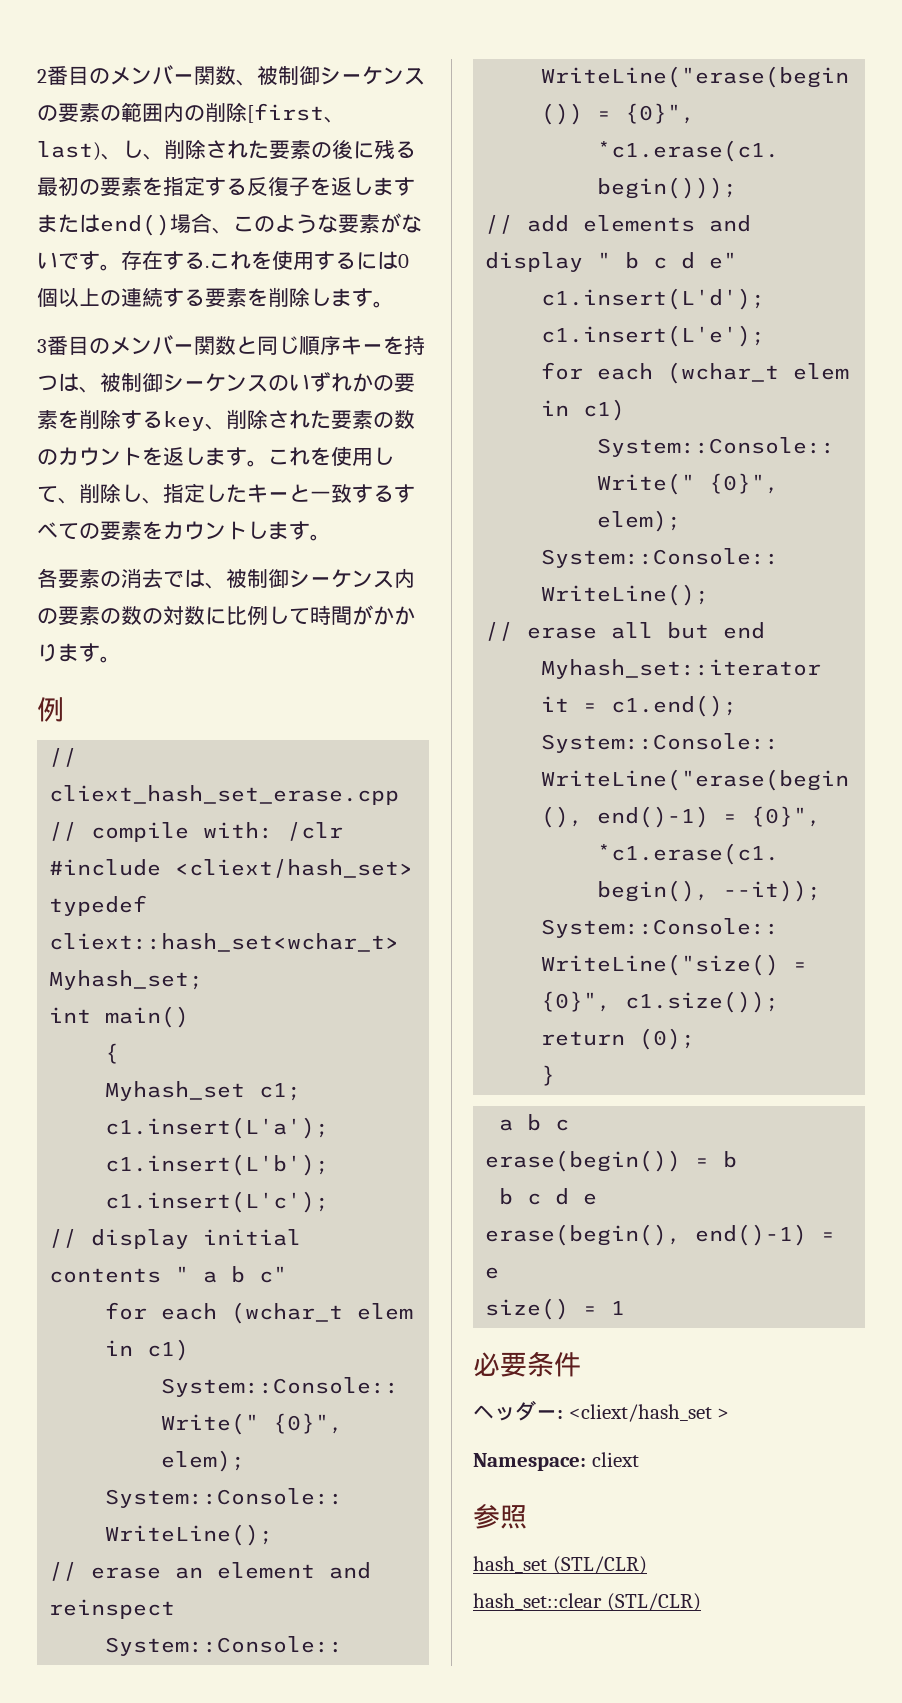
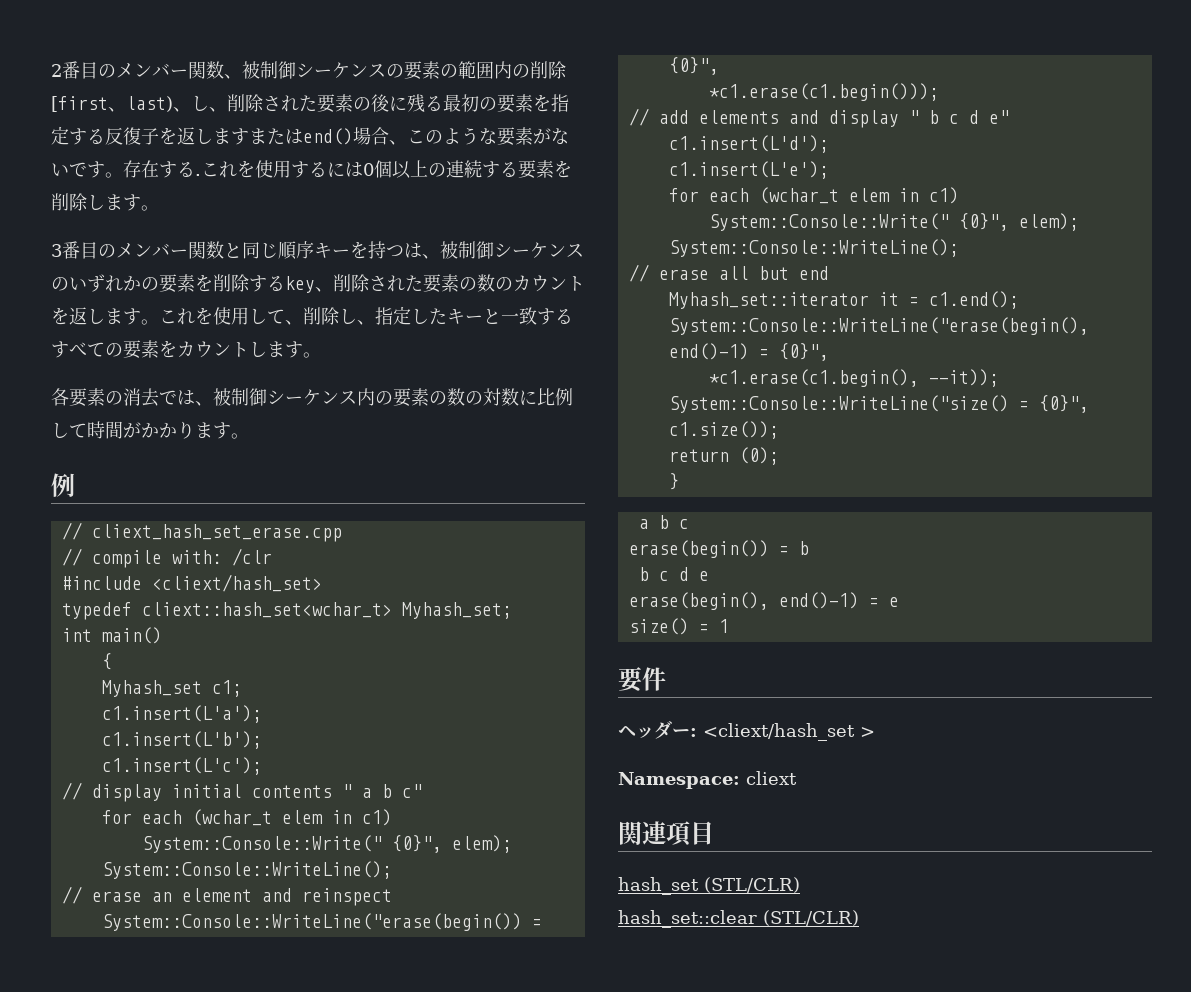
[473,1351,554,1377] 必要条 -> [618,667,643,692] 要
[473,1504,527,1529] 参照 -> [618,821,714,846] 関連項目

